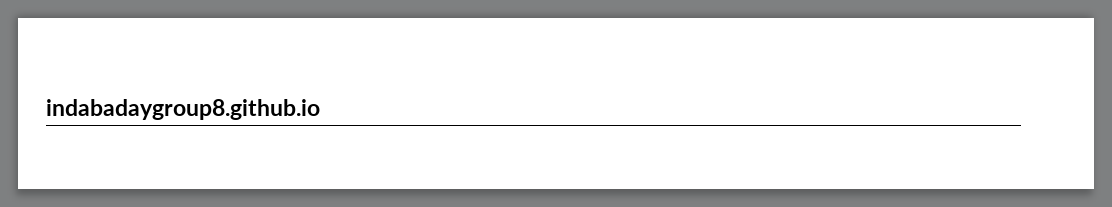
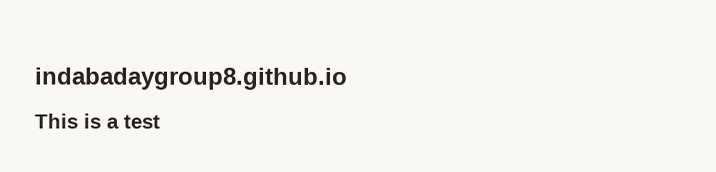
(320, 109) none -> [34,113,160,129] // This is a test

